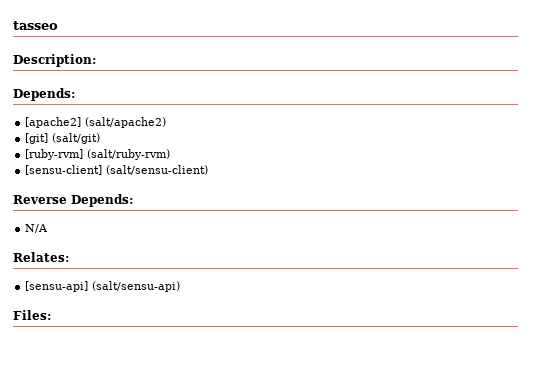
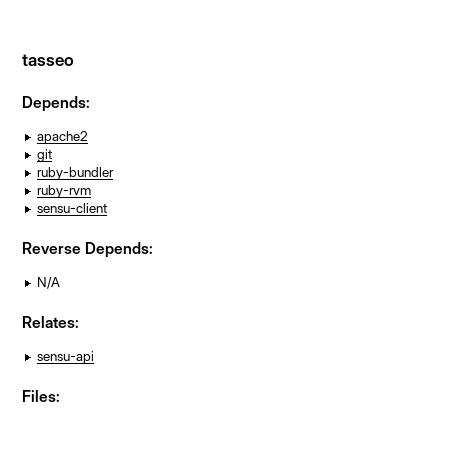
[13,54,96,67] [13,88,75,101] [25,117,167,128] [25,133,101,144] [25,149,171,160] [25,165,209,175] // Description: // Depends: // [apache2] (salt/apache2) // [git] (salt/git) // [ruby-rvm] (salt/ruby-rvm) // [sensu-client] (salt/sensu-client) -> [22,96,90,112] [36,131,88,144] [36,149,52,162] [36,167,114,180] [36,185,91,198] [36,203,107,213] // Depends: // apache2 // git // ruby-bundler // ruby-rvm // sensu-client
[25,281,181,292] [sensu-api] (salt/sensu-api) -> [36,351,94,364] sensu-api

